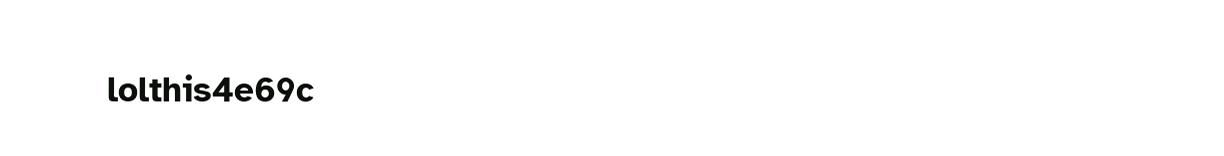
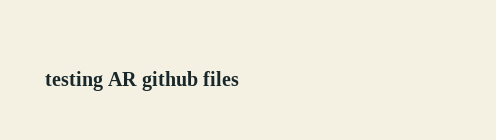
[106,74,315,102] lolthis4e69c -> [45,71,240,91] testing AR github files

